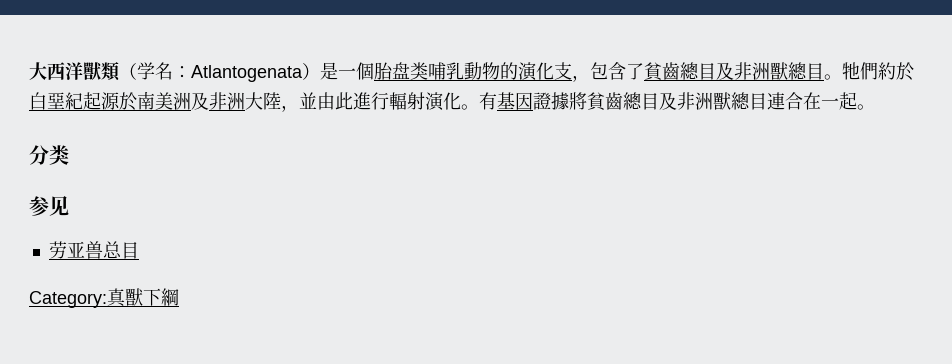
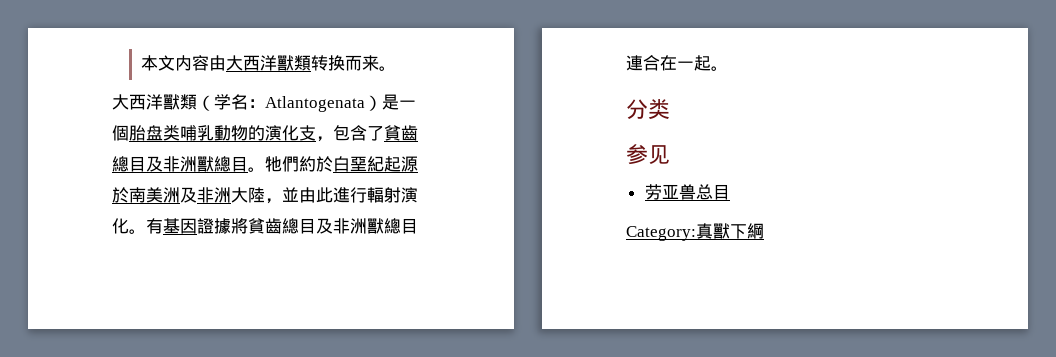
(29, 71) none -> [141,55,397,71] 本文内容由大西洋獸類转换而来。 //

